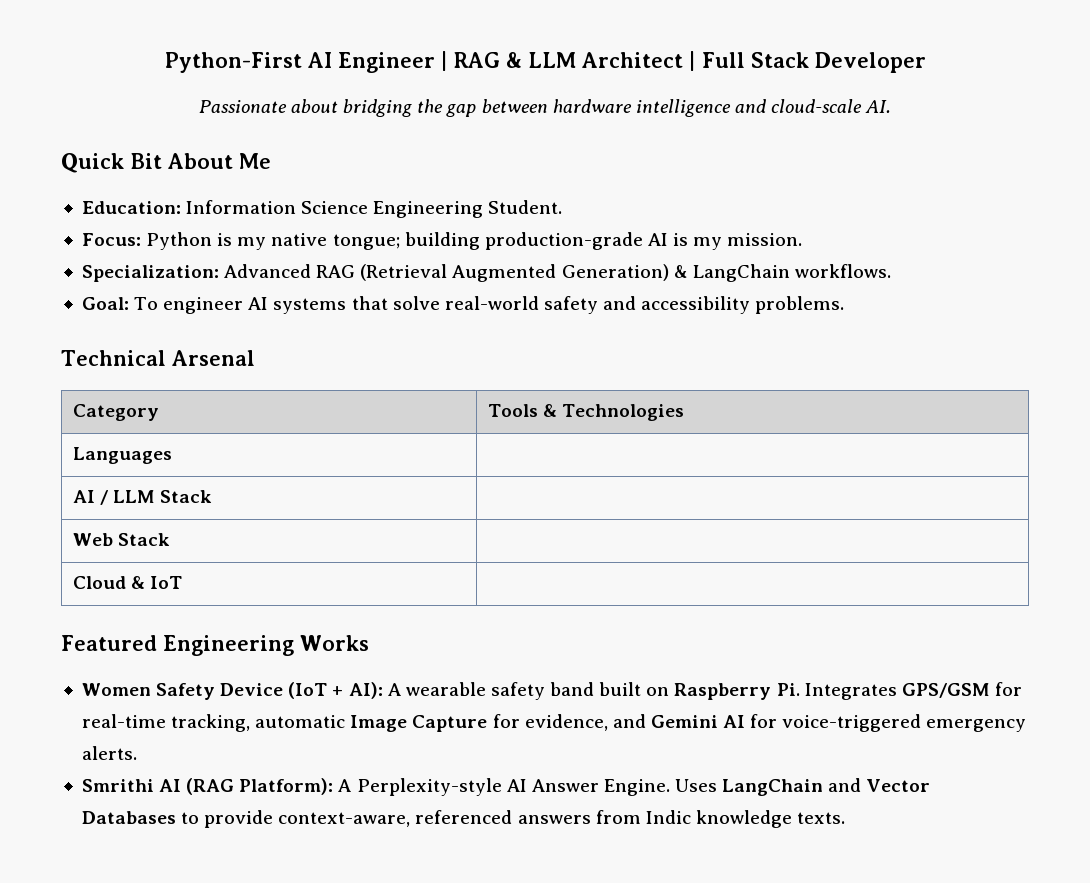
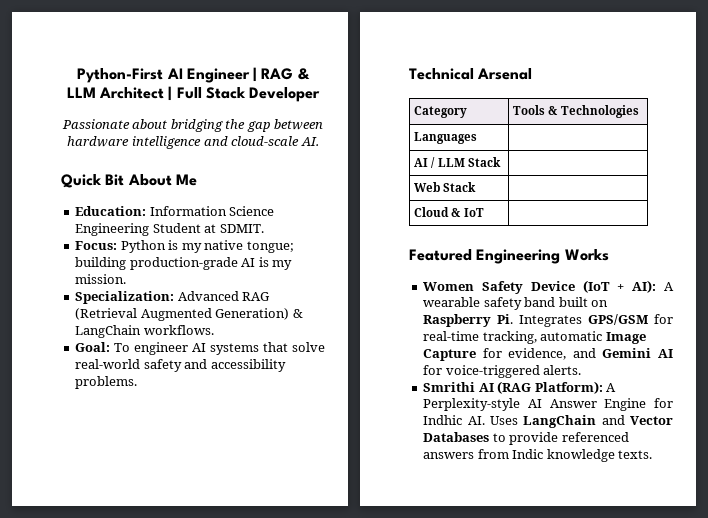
[488,200,563,214] Student. -> [152,223,264,233] Student at SDMIT.
[926,719,1027,732] emergency -> (540, 371) none
[603,779,670,796] Engine. -> [604,398,673,411] [423,415,485,425] Engine for Indhic AI.
[278,812,411,827] context-aware, -> (559, 438) none

